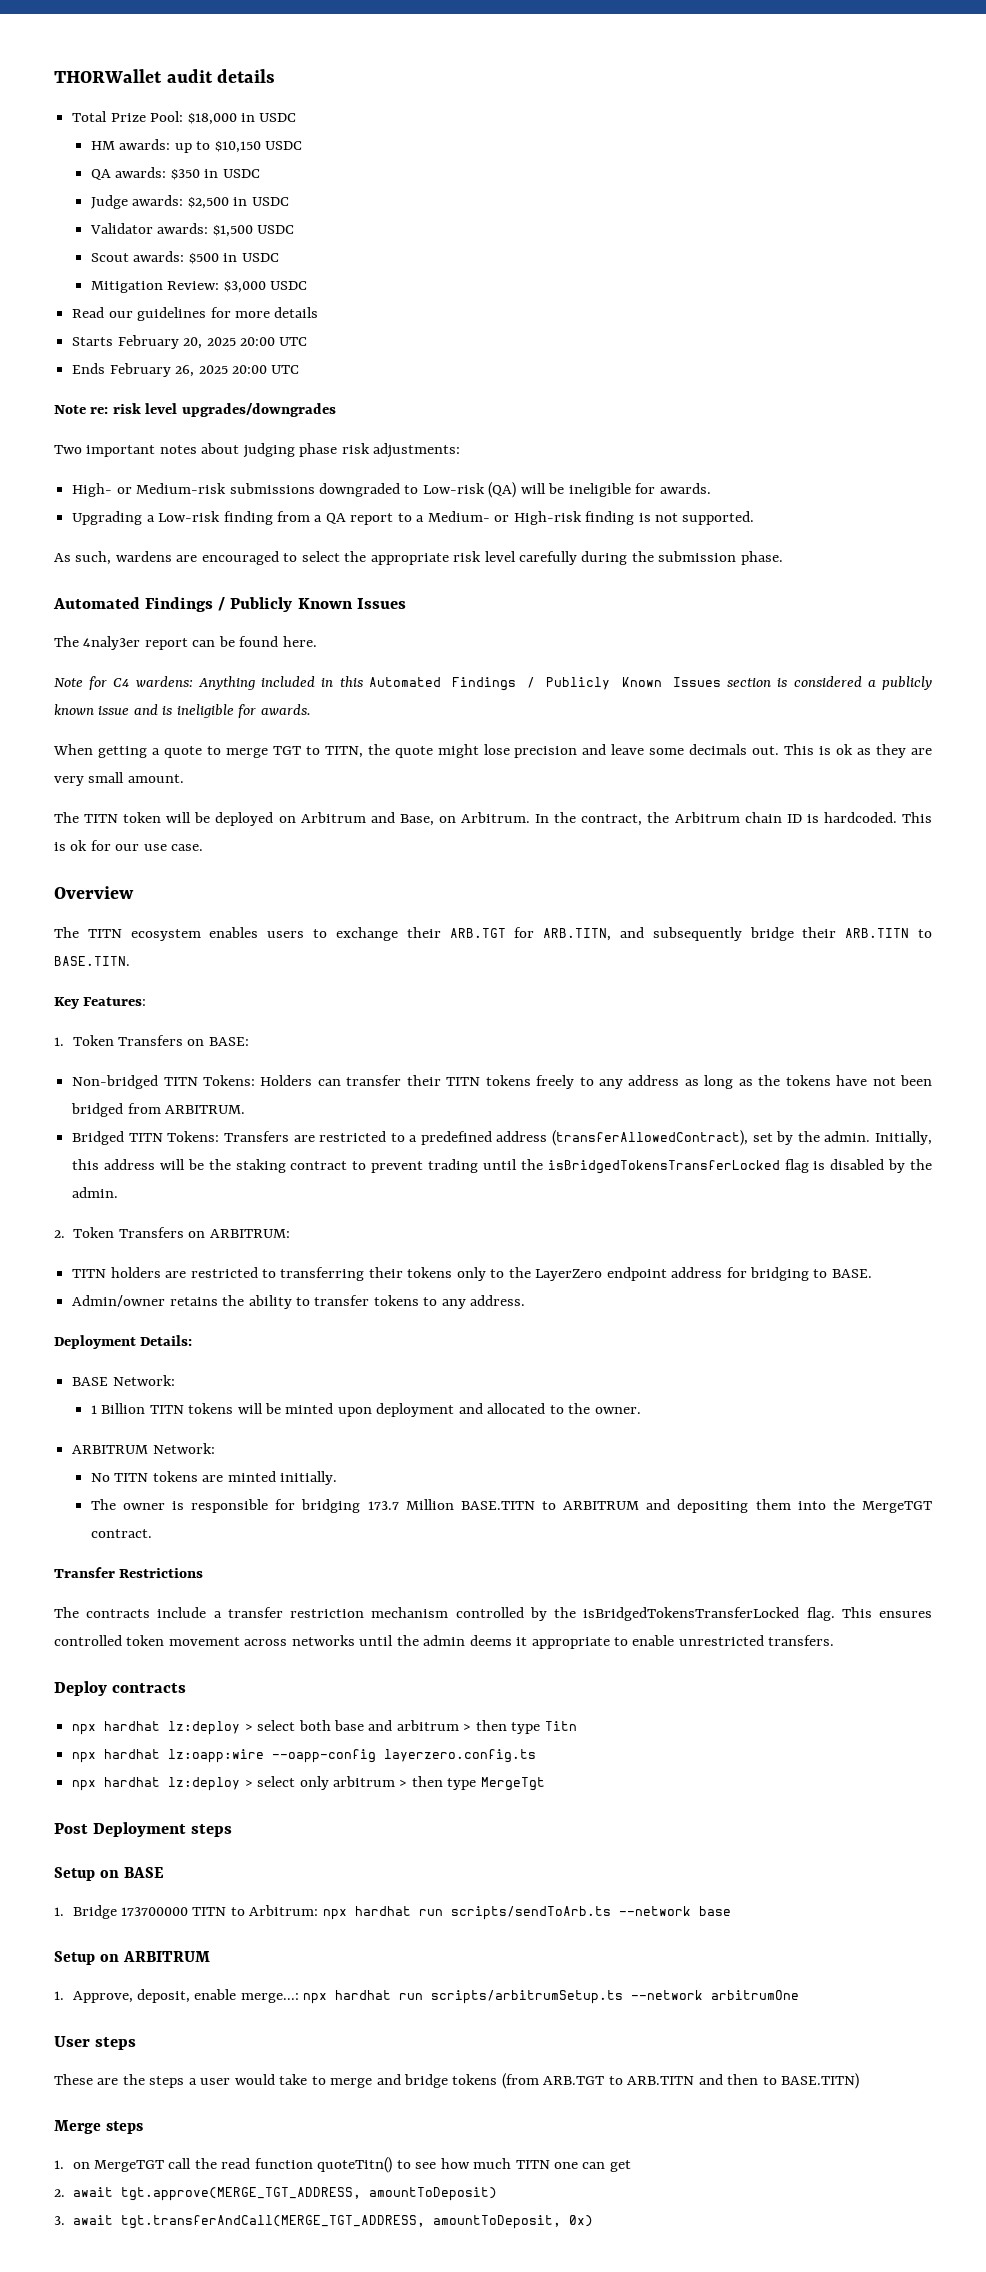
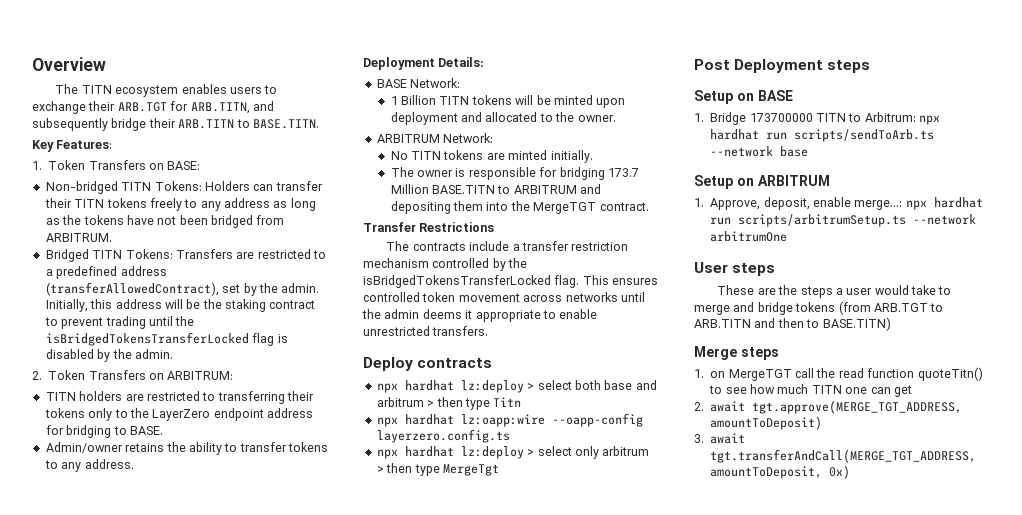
[54,69,276,83] [72,111,297,125] [90,139,302,153] [90,167,260,180] [90,195,289,209] [89,223,295,237] [90,251,279,264] [90,281,308,293] [72,307,319,321] [72,335,308,349] [72,363,300,377] [54,403,336,417] [54,443,461,458] [72,482,711,498] [72,511,755,525] [54,551,783,565] [53,597,406,612] [54,636,317,650] [54,676,933,691] [54,704,311,718] [53,744,933,758] [54,772,184,786] [54,812,932,826] [54,840,204,851] THORWallet audit details // Total Prize Pool: $18,000 in USDC // HM awards: up to $10,150 USDC // QA awards: $350 in USDC // Judge awards: $2,500 in USDC // Validator awards: $1,500 USDC // Scout awards: $500 in USDC // Mitigation Review: $3,000 USDC // Read our guidelines for more details // Starts February 20, 2025 20:00 UTC // Ends February 26, 2025 20:00 UTC // Note re: risk level upgrades/downgrades // Two important notes about judging phase risk adjustments: // High- or Medium-risk submissions downgraded to Low-risk (QA) will be ineligible for awards. // Upgrading a Low-risk finding from a QA report to a Medium- or High-risk finding is not supported. // As such, wardens are encouraged to select the appropriate risk level carefully during the submission phase. // Automated Findings / Publicly Known Issues // The 4naly3er report can be found here. // Note for C4 wardens: Anything included in this Automated Findings / Publicly Known Issues section is considered a publicly known issue and is ineligible for awards. // When getting a quote to merge TGT to TITN, the quote might lose precision and leave some decimals out. This is ok as they are very small amount. // The TITN token will be deployed on Arbitrum and Base, on Arbitrum. In the contract, the Arbitrum chain ID is hardcoded. This is ok for our use case. // -> (32, 64) none

